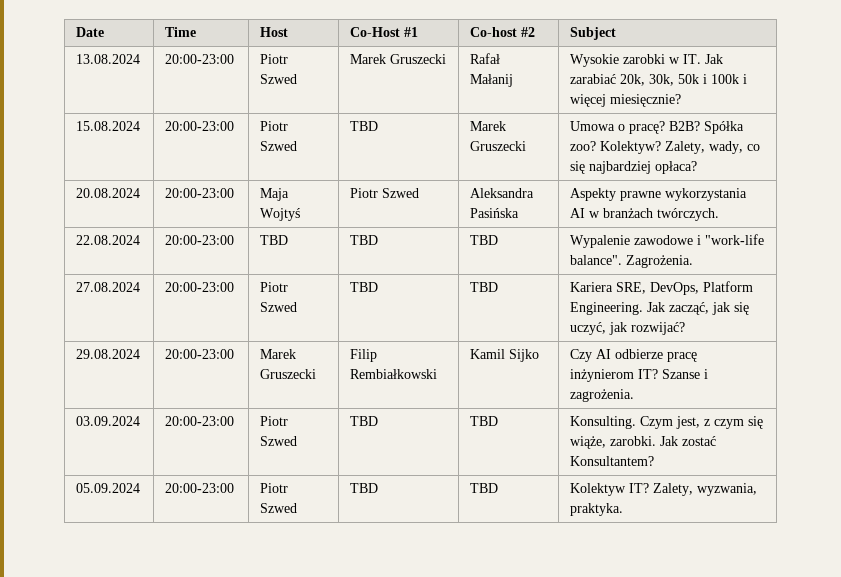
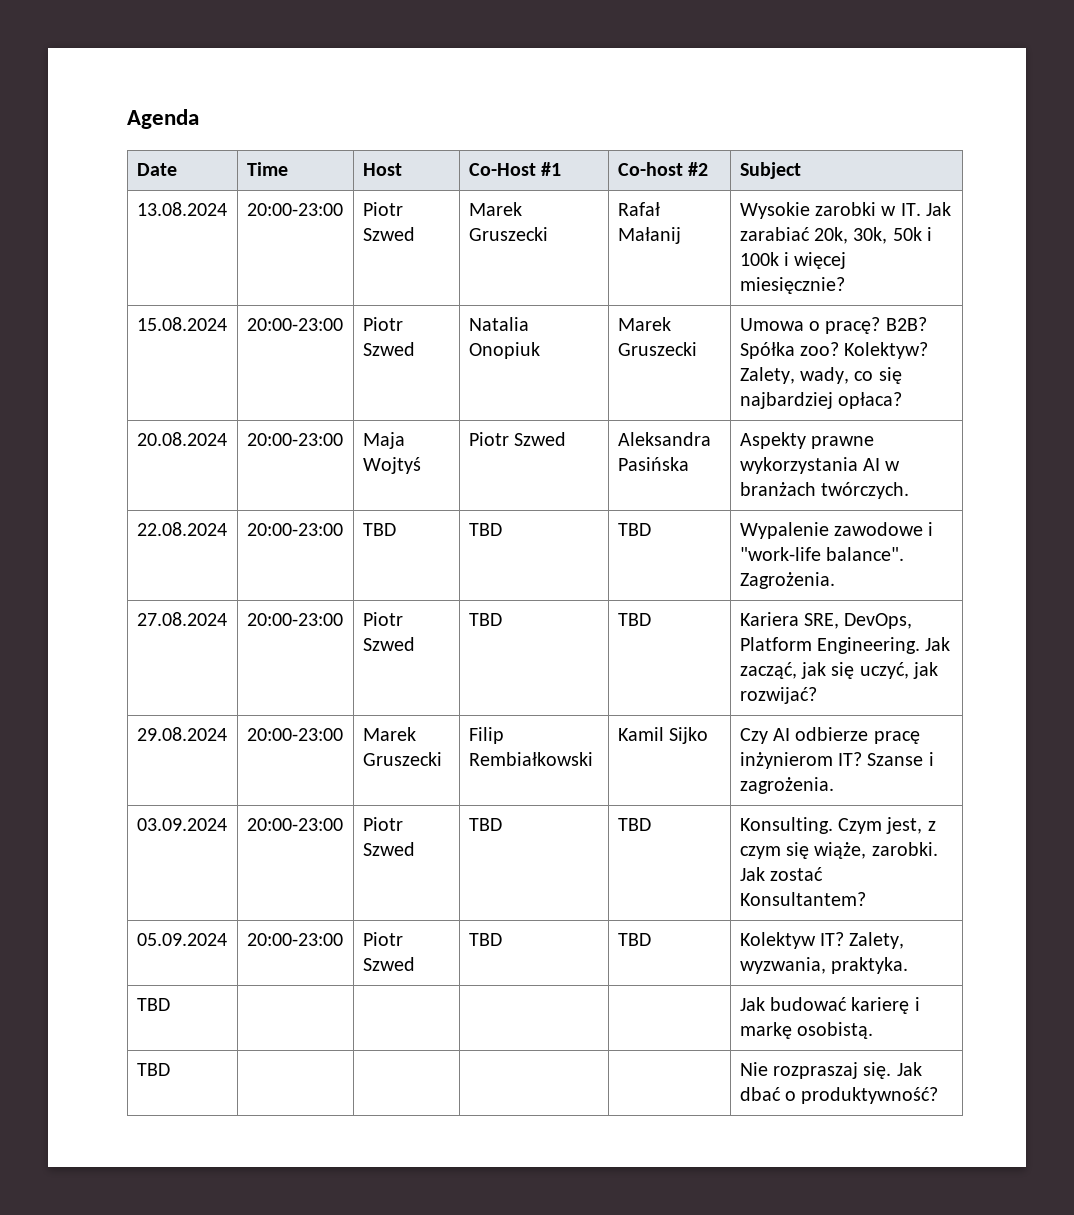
(76, 32) none -> [127,109,199,129] Agenda //
[350,121,379,131] TBD -> [468,317,529,331] [468,342,540,359] Natalia Onopiuk
(624, 509) none -> [136,998,170,1011] [739,997,920,1014] [739,1022,874,1039] [136,1063,170,1076] [739,1062,922,1079] [739,1087,939,1104] // TBD | | | | | Jak budować karierę i markę osobistą. // TBD | | | | | Nie rozpraszaj się. Jak dbać o produktywność?

